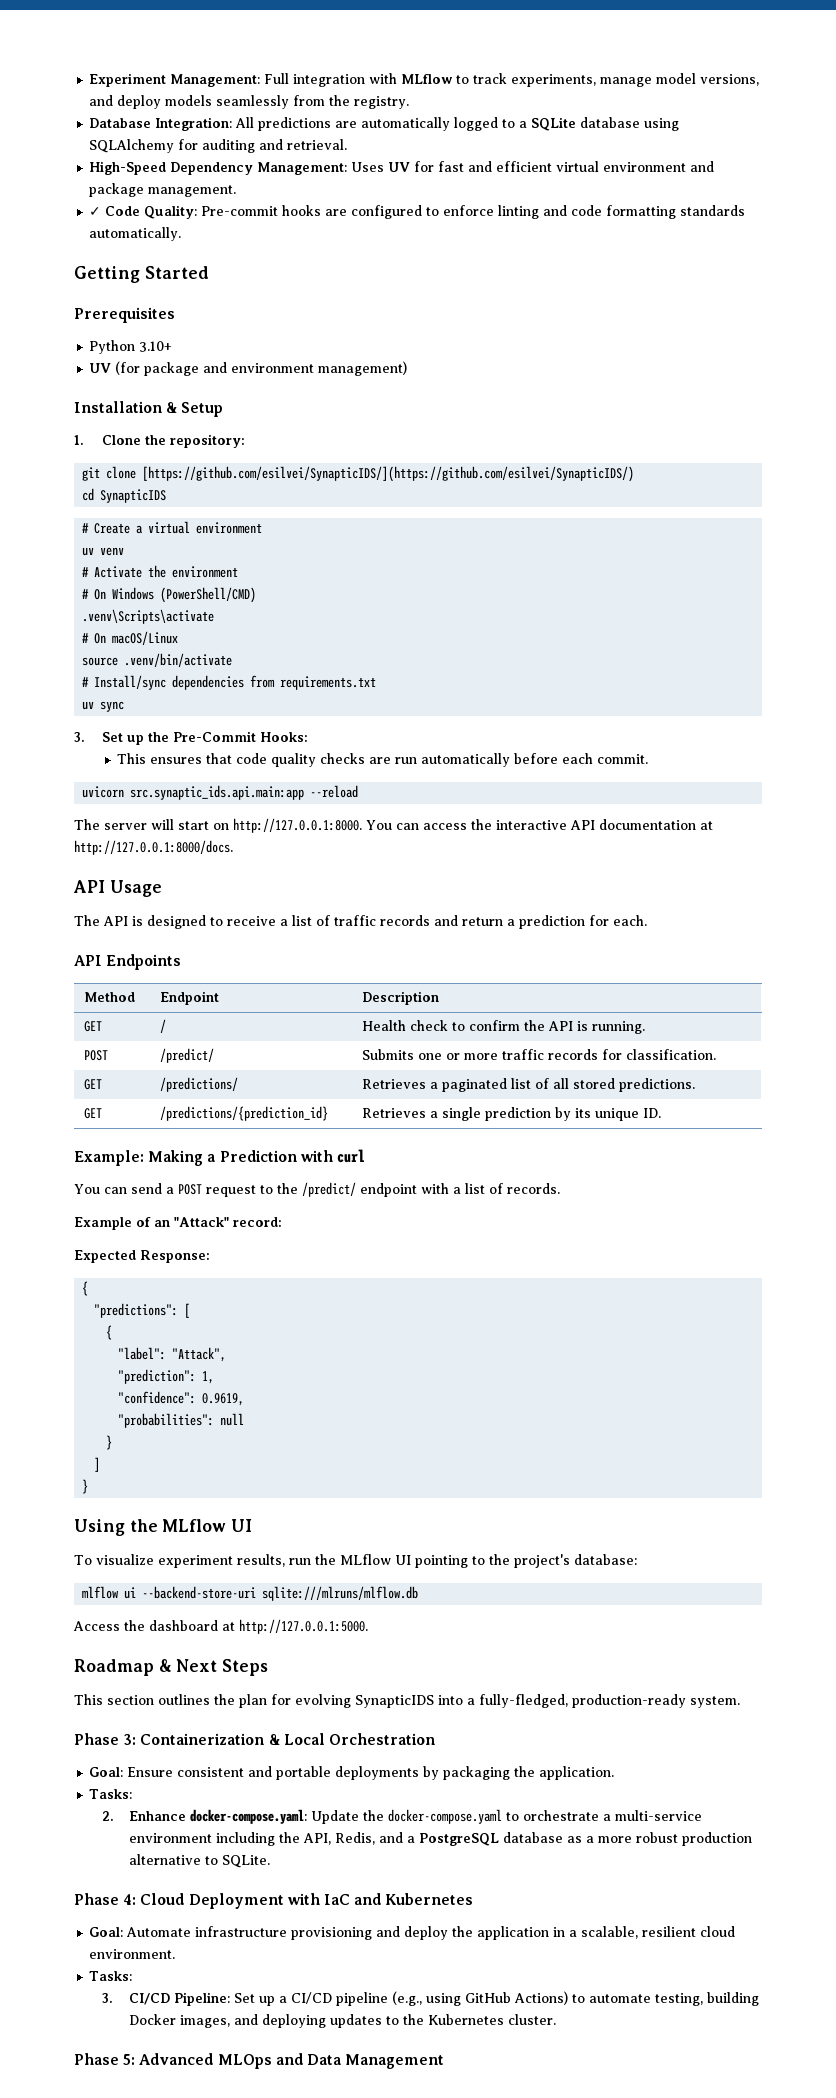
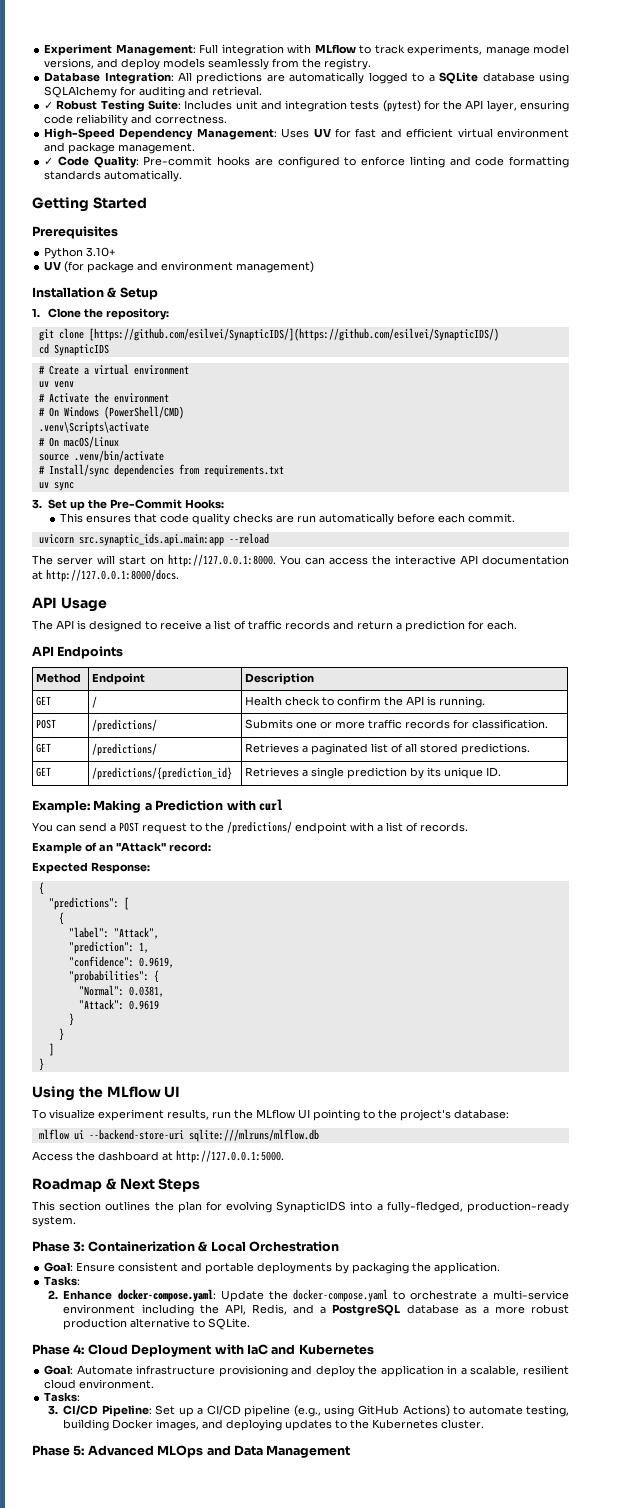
(348, 144) none -> [44,100,569,112] [44,114,228,126] // ✓ Robust Testing Suite: Includes unit and integration tests (pytest) for the API layer, ensuring code reliability and correctness.
[159,1048,214,1063] /predict/ -> [92,719,158,732] /predictions/
[302,1182,356,1197] /predict/ -> [227,821,292,834] /predictions/
[220,1413,245,1426] null -> [153,970,159,983] [78,985,164,997] [78,999,159,1010] [68,1013,74,1026] { // "Normal": 0.0381, // "Attack": 0.9619 // }

